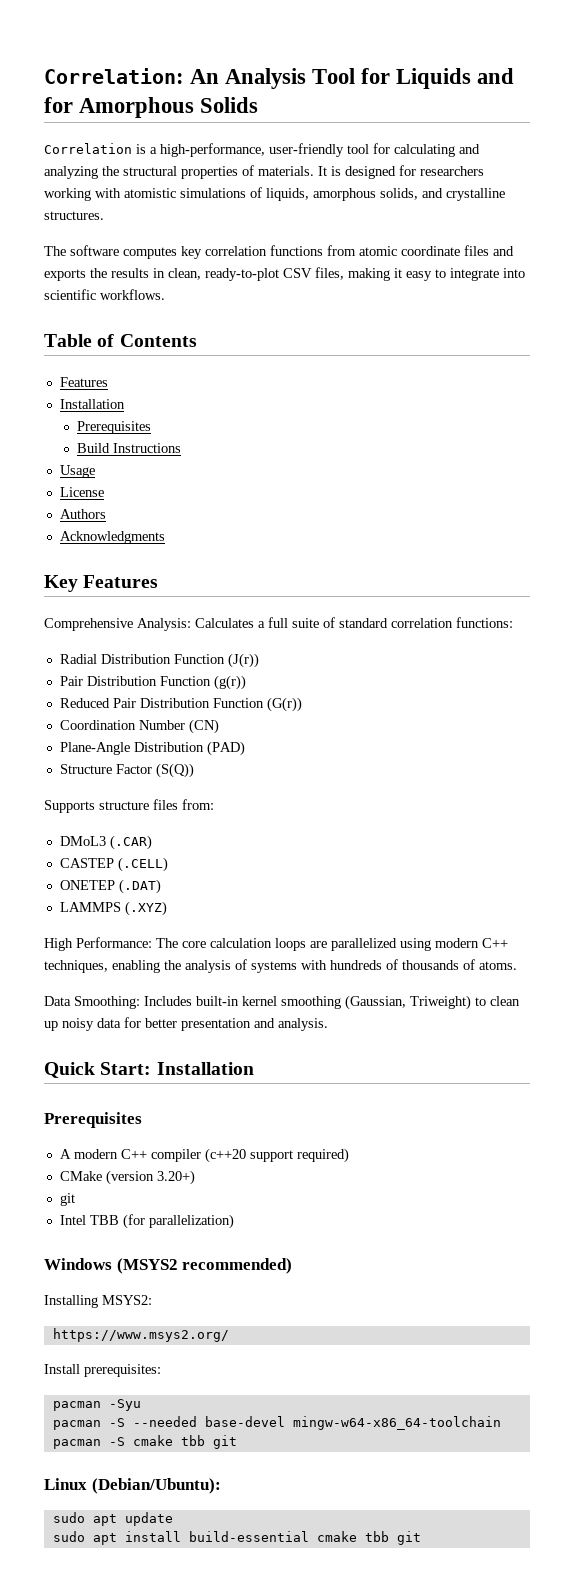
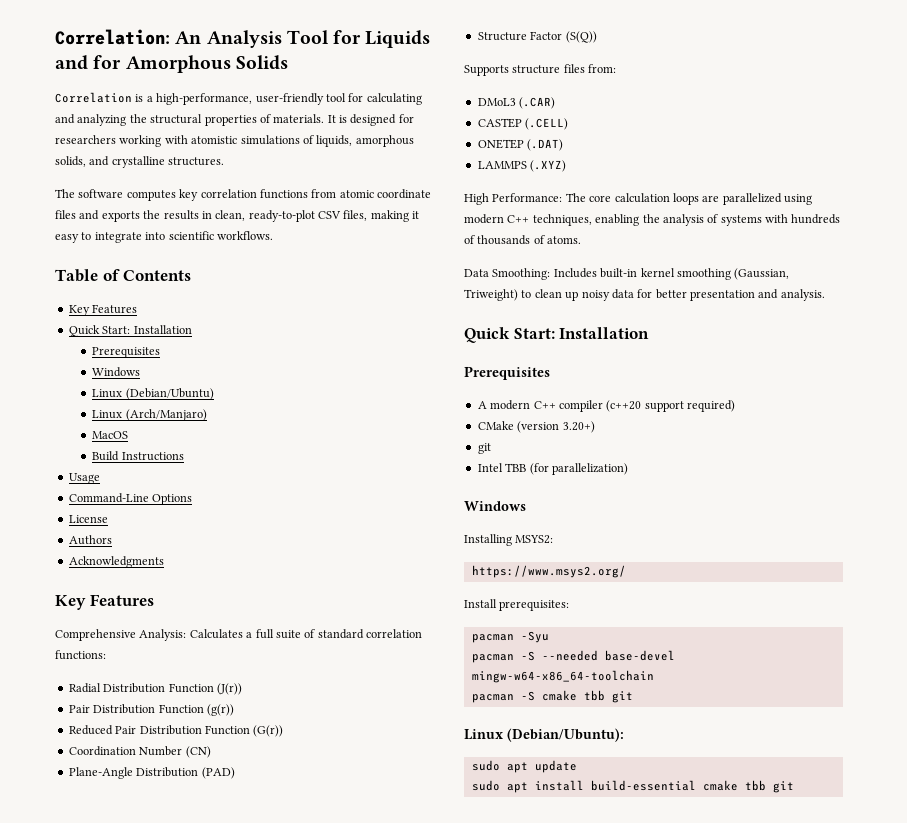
[59,377,108,387] [59,399,125,409] [76,421,151,434] Features // Installation // Prerequisites -> [68,304,138,316] [68,325,192,337] [92,347,161,358] [92,367,141,377] [92,388,214,400] [92,409,207,421] [92,431,129,439] Key Features // Quick Start: Installation // Prerequisites // Windows // Linux (Debian/Ubuntu) // Linux (Arch/Manjaro) // MacOS
(95, 471) none -> [68,493,193,505] // Command-Line Options
[116,1258,293,1274] (MSYS2 recommended) -> (526, 506) none

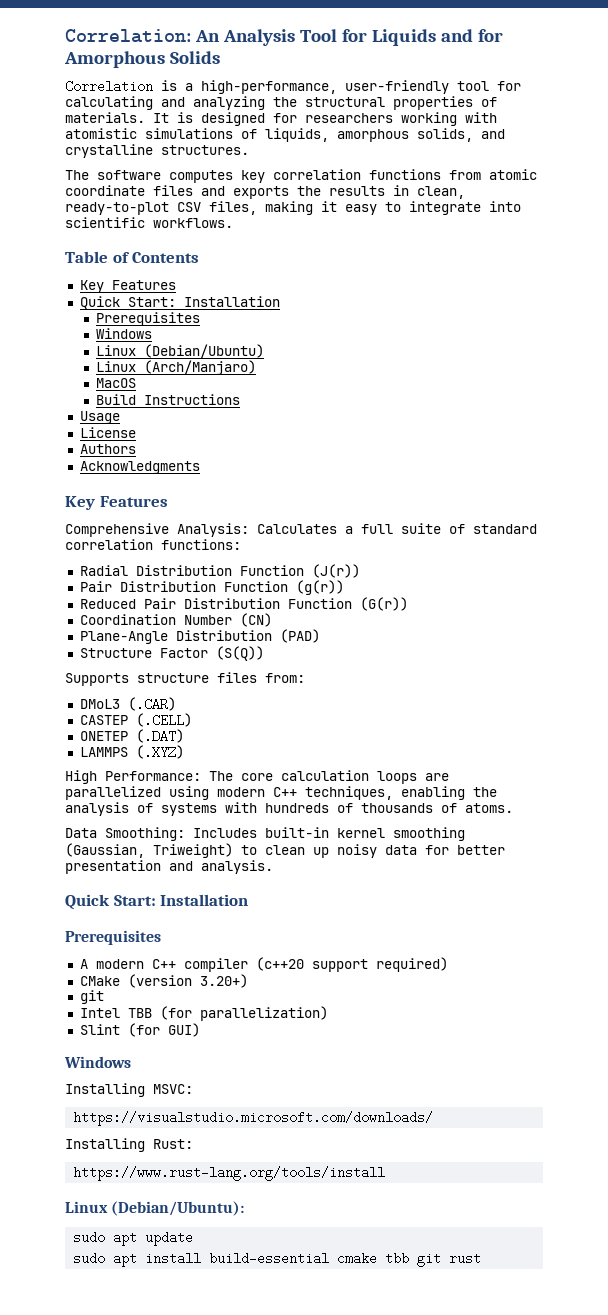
[68,493,193,505] // Command-Line Options -> (120, 417) none
(628, 469) none -> [79,1023,200,1037] // Slint (for GUI)
[515,535,554,544] [471,565,626,578] [464,599,570,611] [471,631,549,643] [471,650,675,663] [471,670,654,683] [471,690,633,703] MSYS2: // https://www.msys2.org/ // Install prerequisites: // pacman -Syu // pacman -S --needed base-devel mingw-w64-x86_64-toolchain // pacman -S cmake tbb git -> [153,1084,193,1094] [73,1111,434,1126] [65,1138,193,1152] [73,1166,386,1181] MSVC: // https://visualstudio.microsoft.com/downloads/ // Installing Rust: // https://www.rust-lang.org/tools/install
(794, 787) none -> [449,1254,482,1263] rust

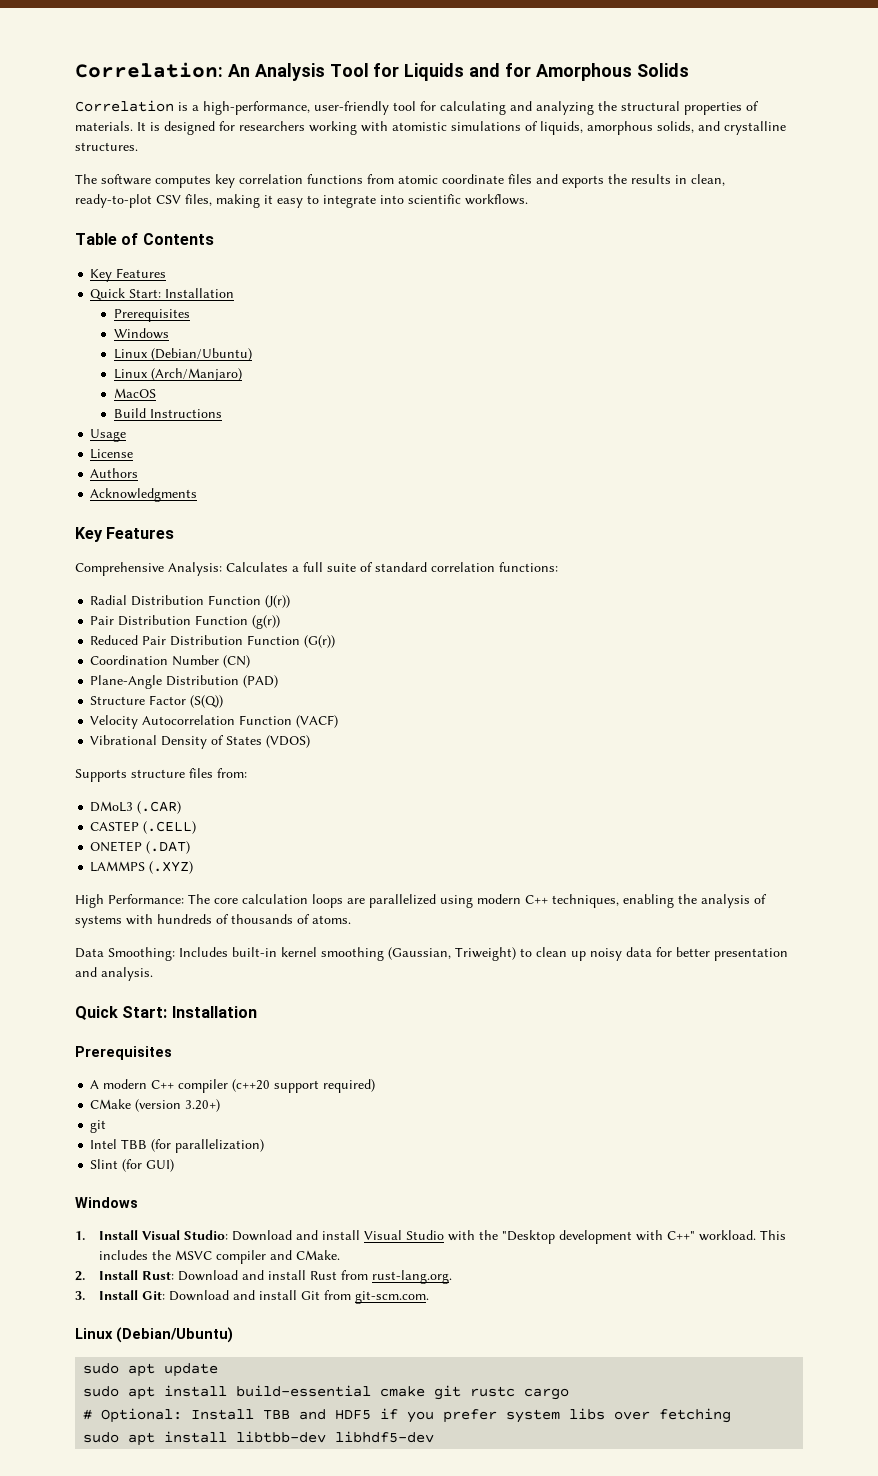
(264, 653) none -> [90,715,339,729] [90,735,311,749] // Velocity Autocorrelation Function (VACF) // Vibrational Density of States (VDOS)
[65,1083,193,1097] [73,1111,434,1126] [65,1138,193,1152] [73,1166,386,1181] [65,1201,245,1216] Installing MSVC: // https://visualstudio.microsoft.com/downloads/ // Installing Rust: // https://www.rust-lang.org/tools/install // Linux (Debian/Ubuntu): -> [75,1230,786,1244] [98,1250,340,1264] [75,1270,452,1284] [75,1290,429,1304] [75,1327,233,1343] 1. Install Visual Studio: Download and install Visual Studio with the "Desktop development with C++" workload. This includes the MSVC compiler and CMake. // 2. Install Rust: Download and install Rust from rust-lang.org. // 3. Install Git: Download and install Git from git-scm.com. // Linux (Debian/Ubuntu)
[385,1252,482,1267] tbb git rust -> [434,1385,570,1400] [83,1408,732,1423] [83,1431,435,1446] git rustc cargo // # Optional: Install TBB and HDF5 if you prefer system libs over fetching // sudo apt install libtbb-dev libhdf5-dev

